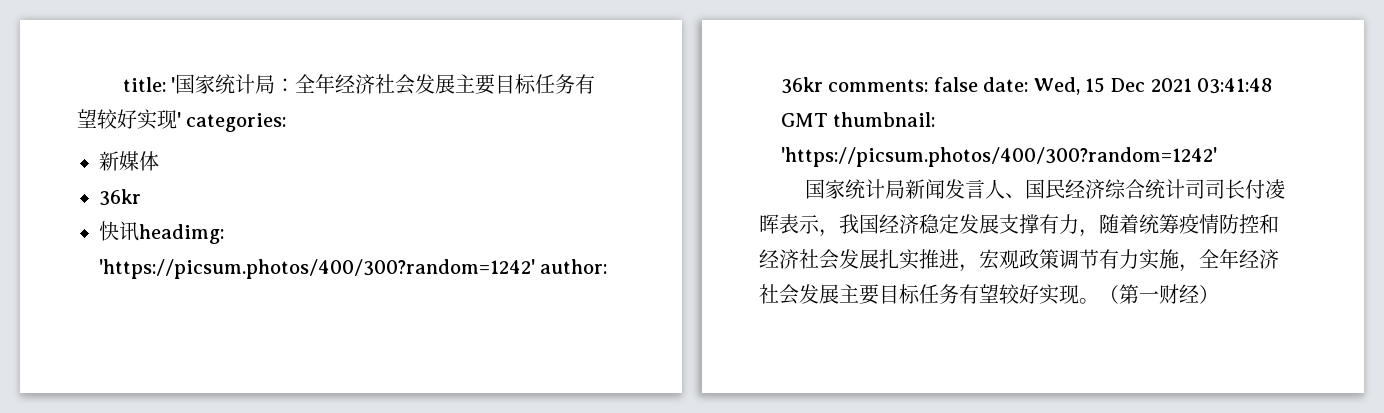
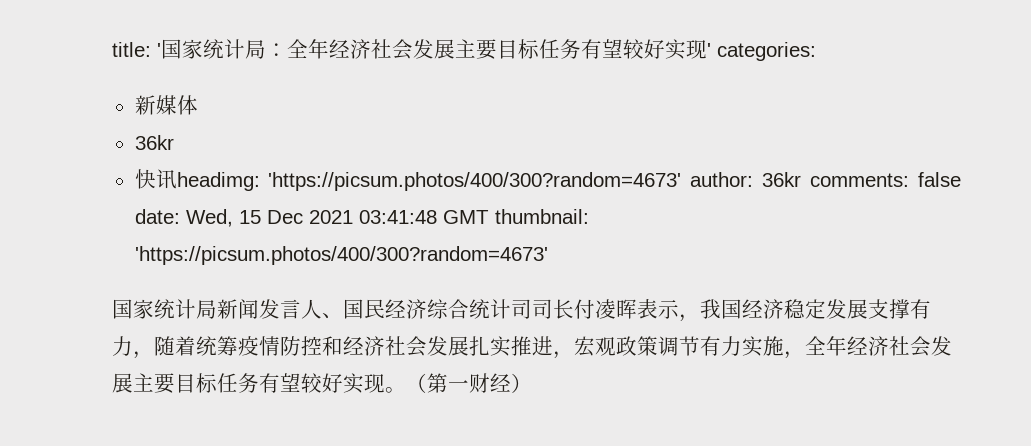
[99,259,535,279] 'https://picsum.photos/400/300?random=1242' -> [268,172,682,191] 'https://picsum.photos/400/300?random=4673'
[781,147,1217,167] 'https://picsum.photos/400/300?random=1242' -> [134,246,548,265] 'https://picsum.photos/400/300?random=4673'

